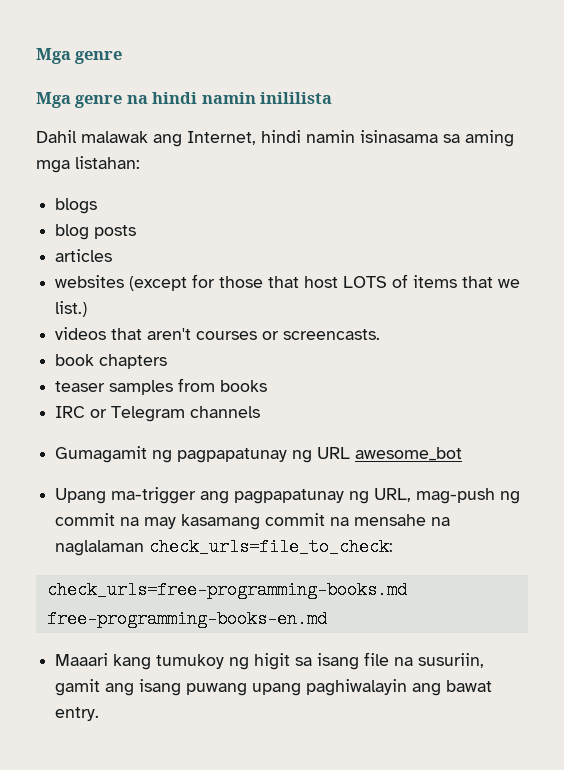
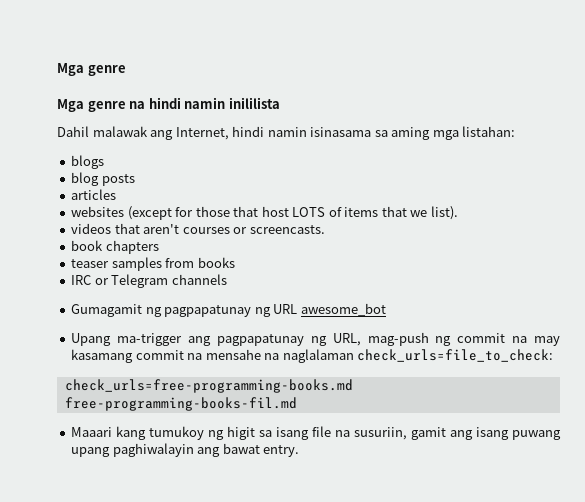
[55,301,88,317] list.) -> [430,206,458,220] list).
[46,610,327,628] free-programming-books-en.md -> [64,397,297,411] free-programming-books-fil.md

